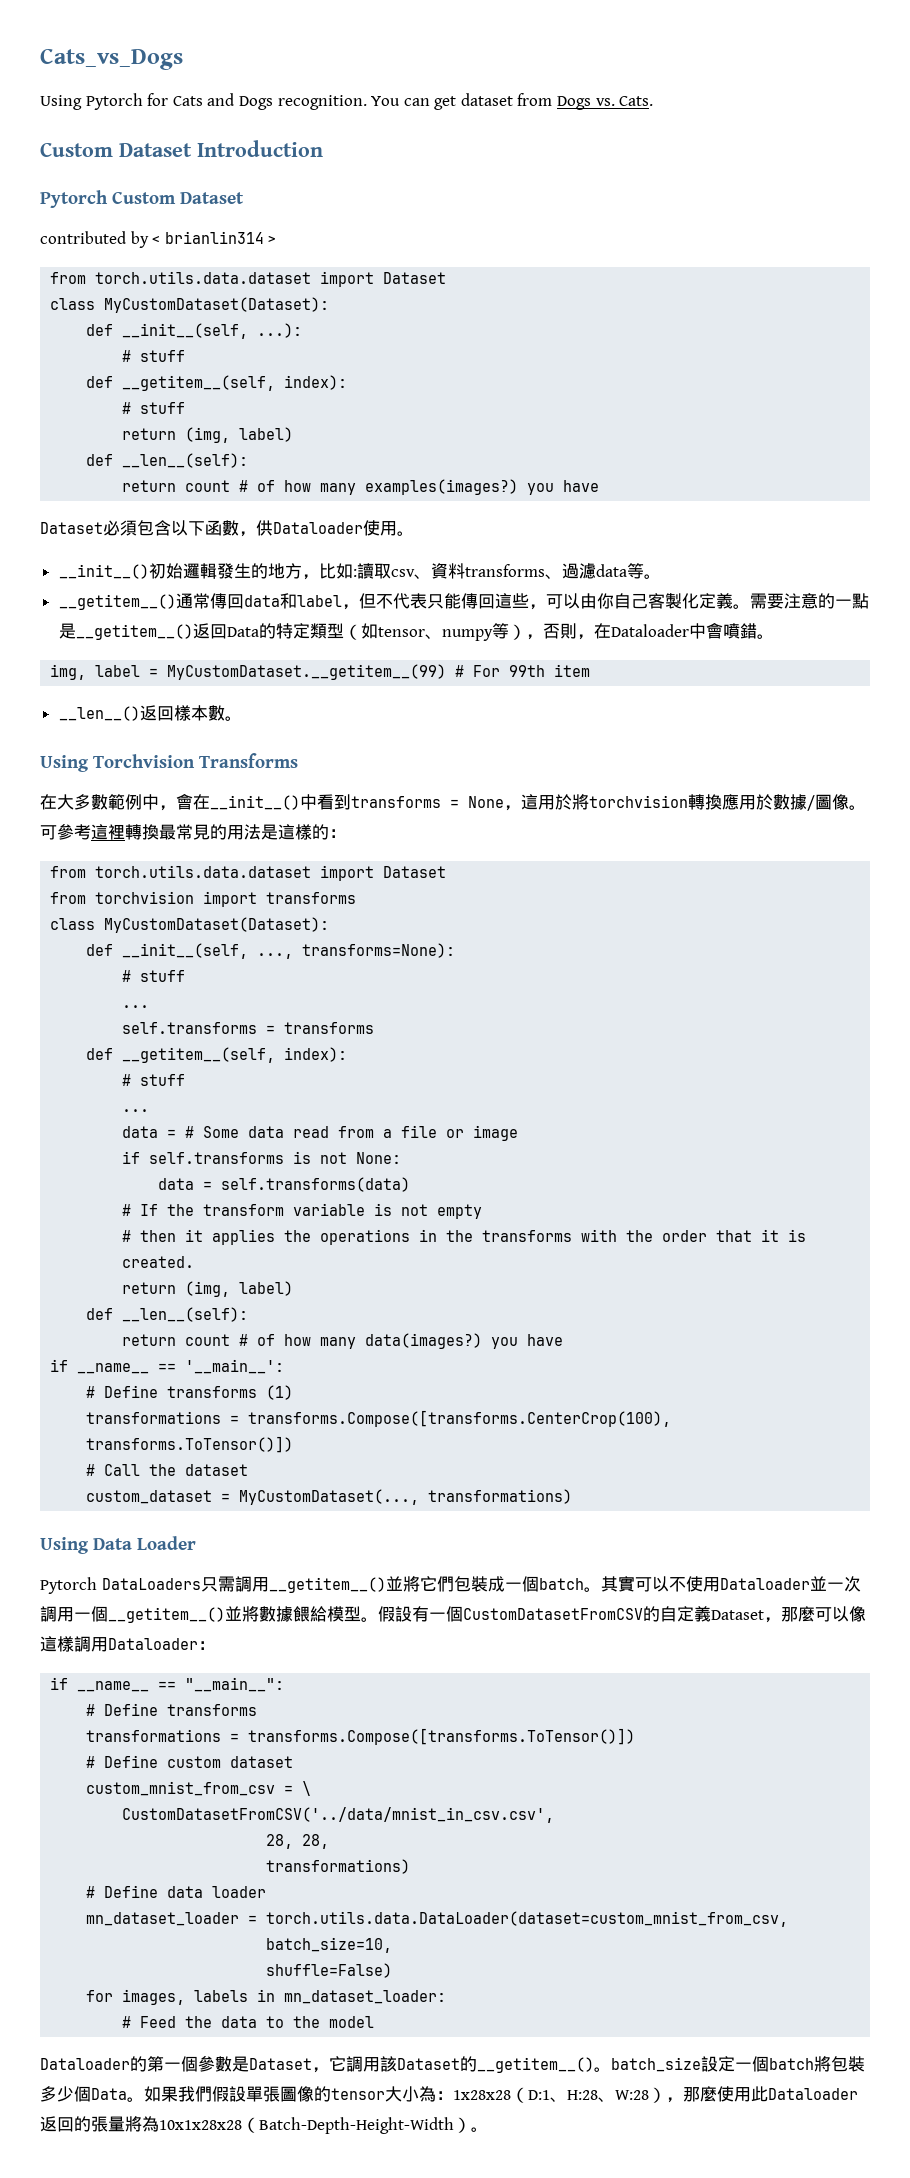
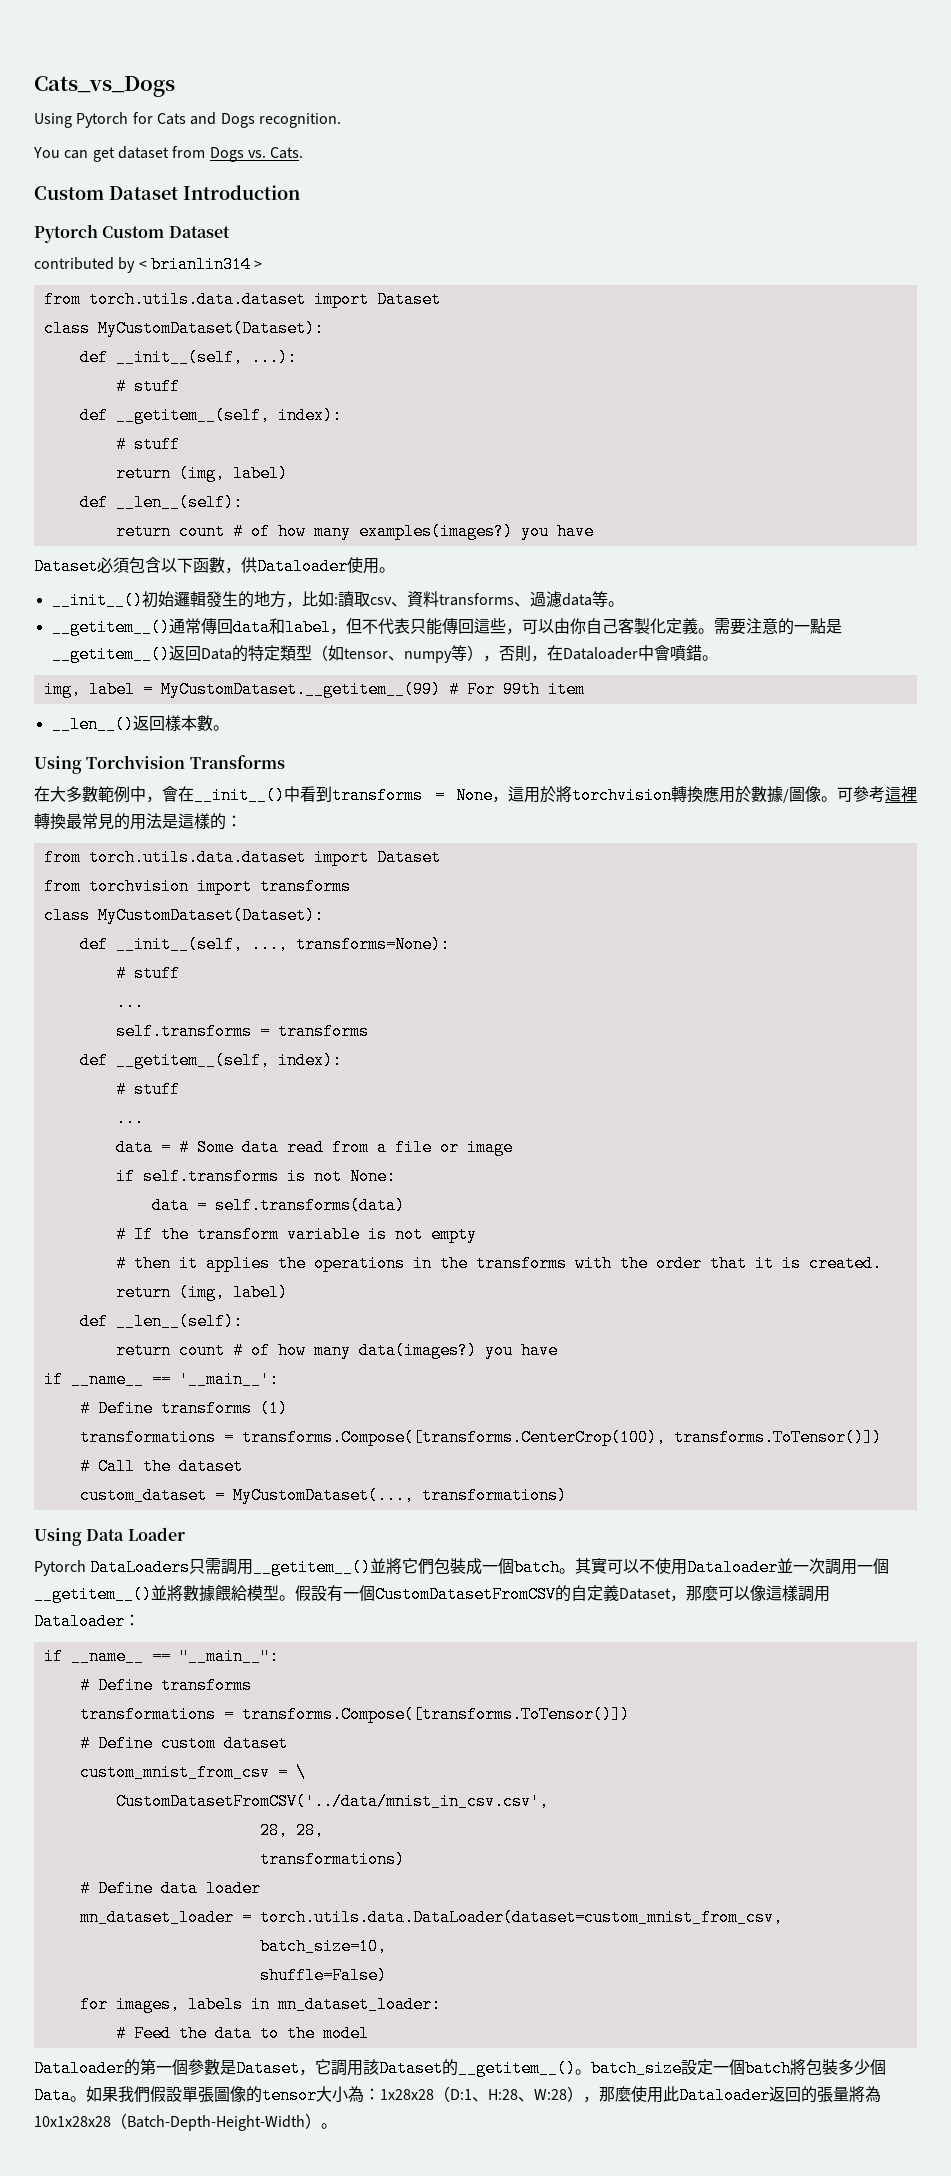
(367, 102) none -> (341, 120) //

